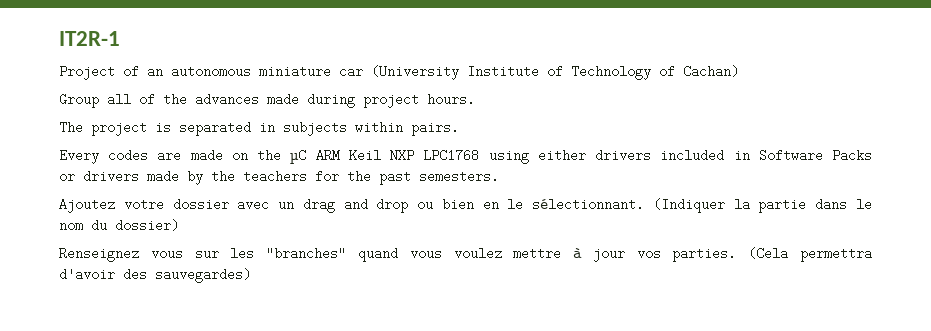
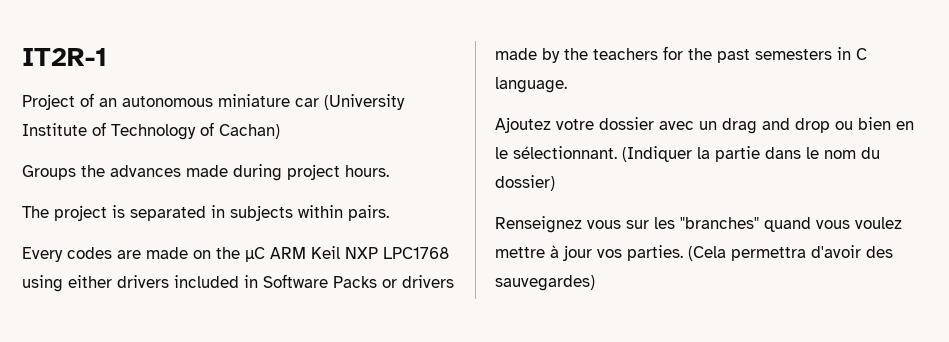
[59,93,155,108] Group all of -> [22,165,76,180] Groups
[419,170,499,183] semesters. -> [755,47,867,60] [495,77,567,93] semesters in C language.

